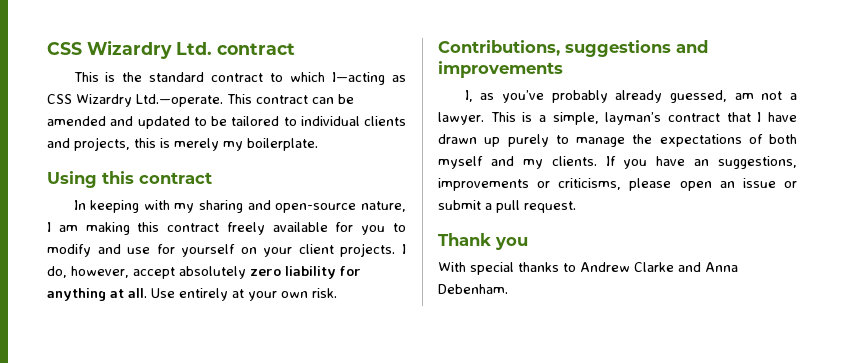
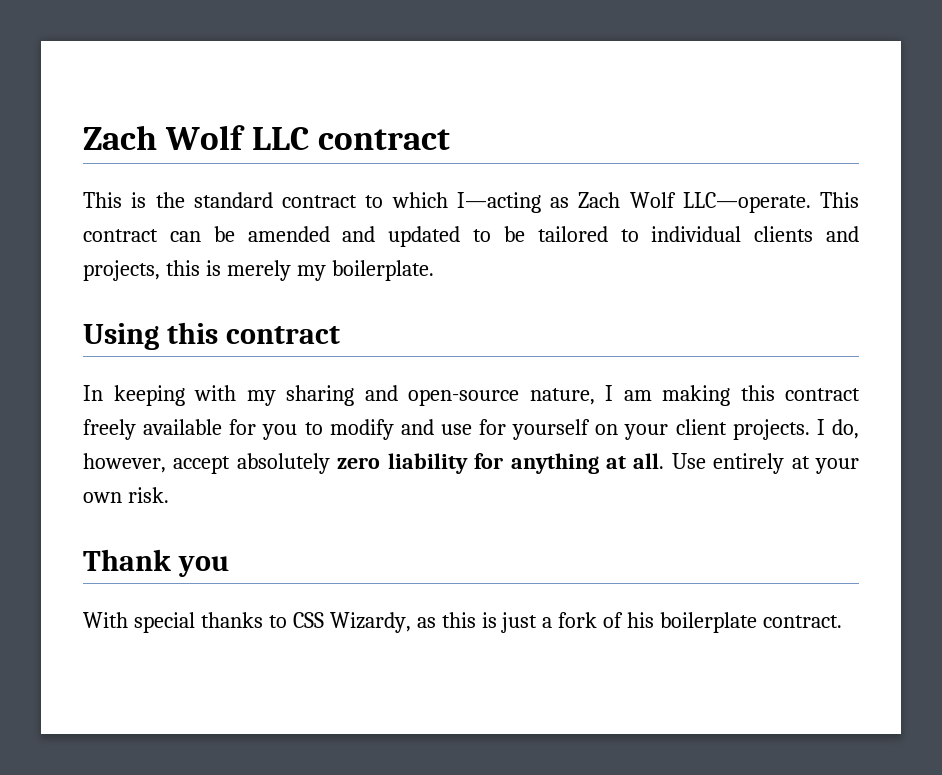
[47,40,212,59] CSS Wizardry Ltd. -> [83,125,309,150] Zach Wolf LLC
[47,94,223,107] CSS Wizardry Ltd.—operate. -> [578,192,811,213] Zach Wolf LLC—operate.
[438,40,708,57] [438,61,563,78] [464,90,797,103] [438,112,797,125] [438,134,797,147] [438,156,797,169] [438,178,797,191] [438,200,576,213] // Contributions, suggestions and improvements // I, as you’ve probably already guessed, am not a lawyer. This is a simple, layman’s contract that I have drawn up purely to manage the expectations of both myself and my clients. If you have an suggestions, improvements or criticisms, please open an issue or submit a pull request. -> (169, 495) none
[580,262,738,272] [438,284,508,294] Andrew Clarke and Anna Debenham. -> [292,612,843,633] CSS Wizardy, as this is just a fork of his boilerplate contract.

